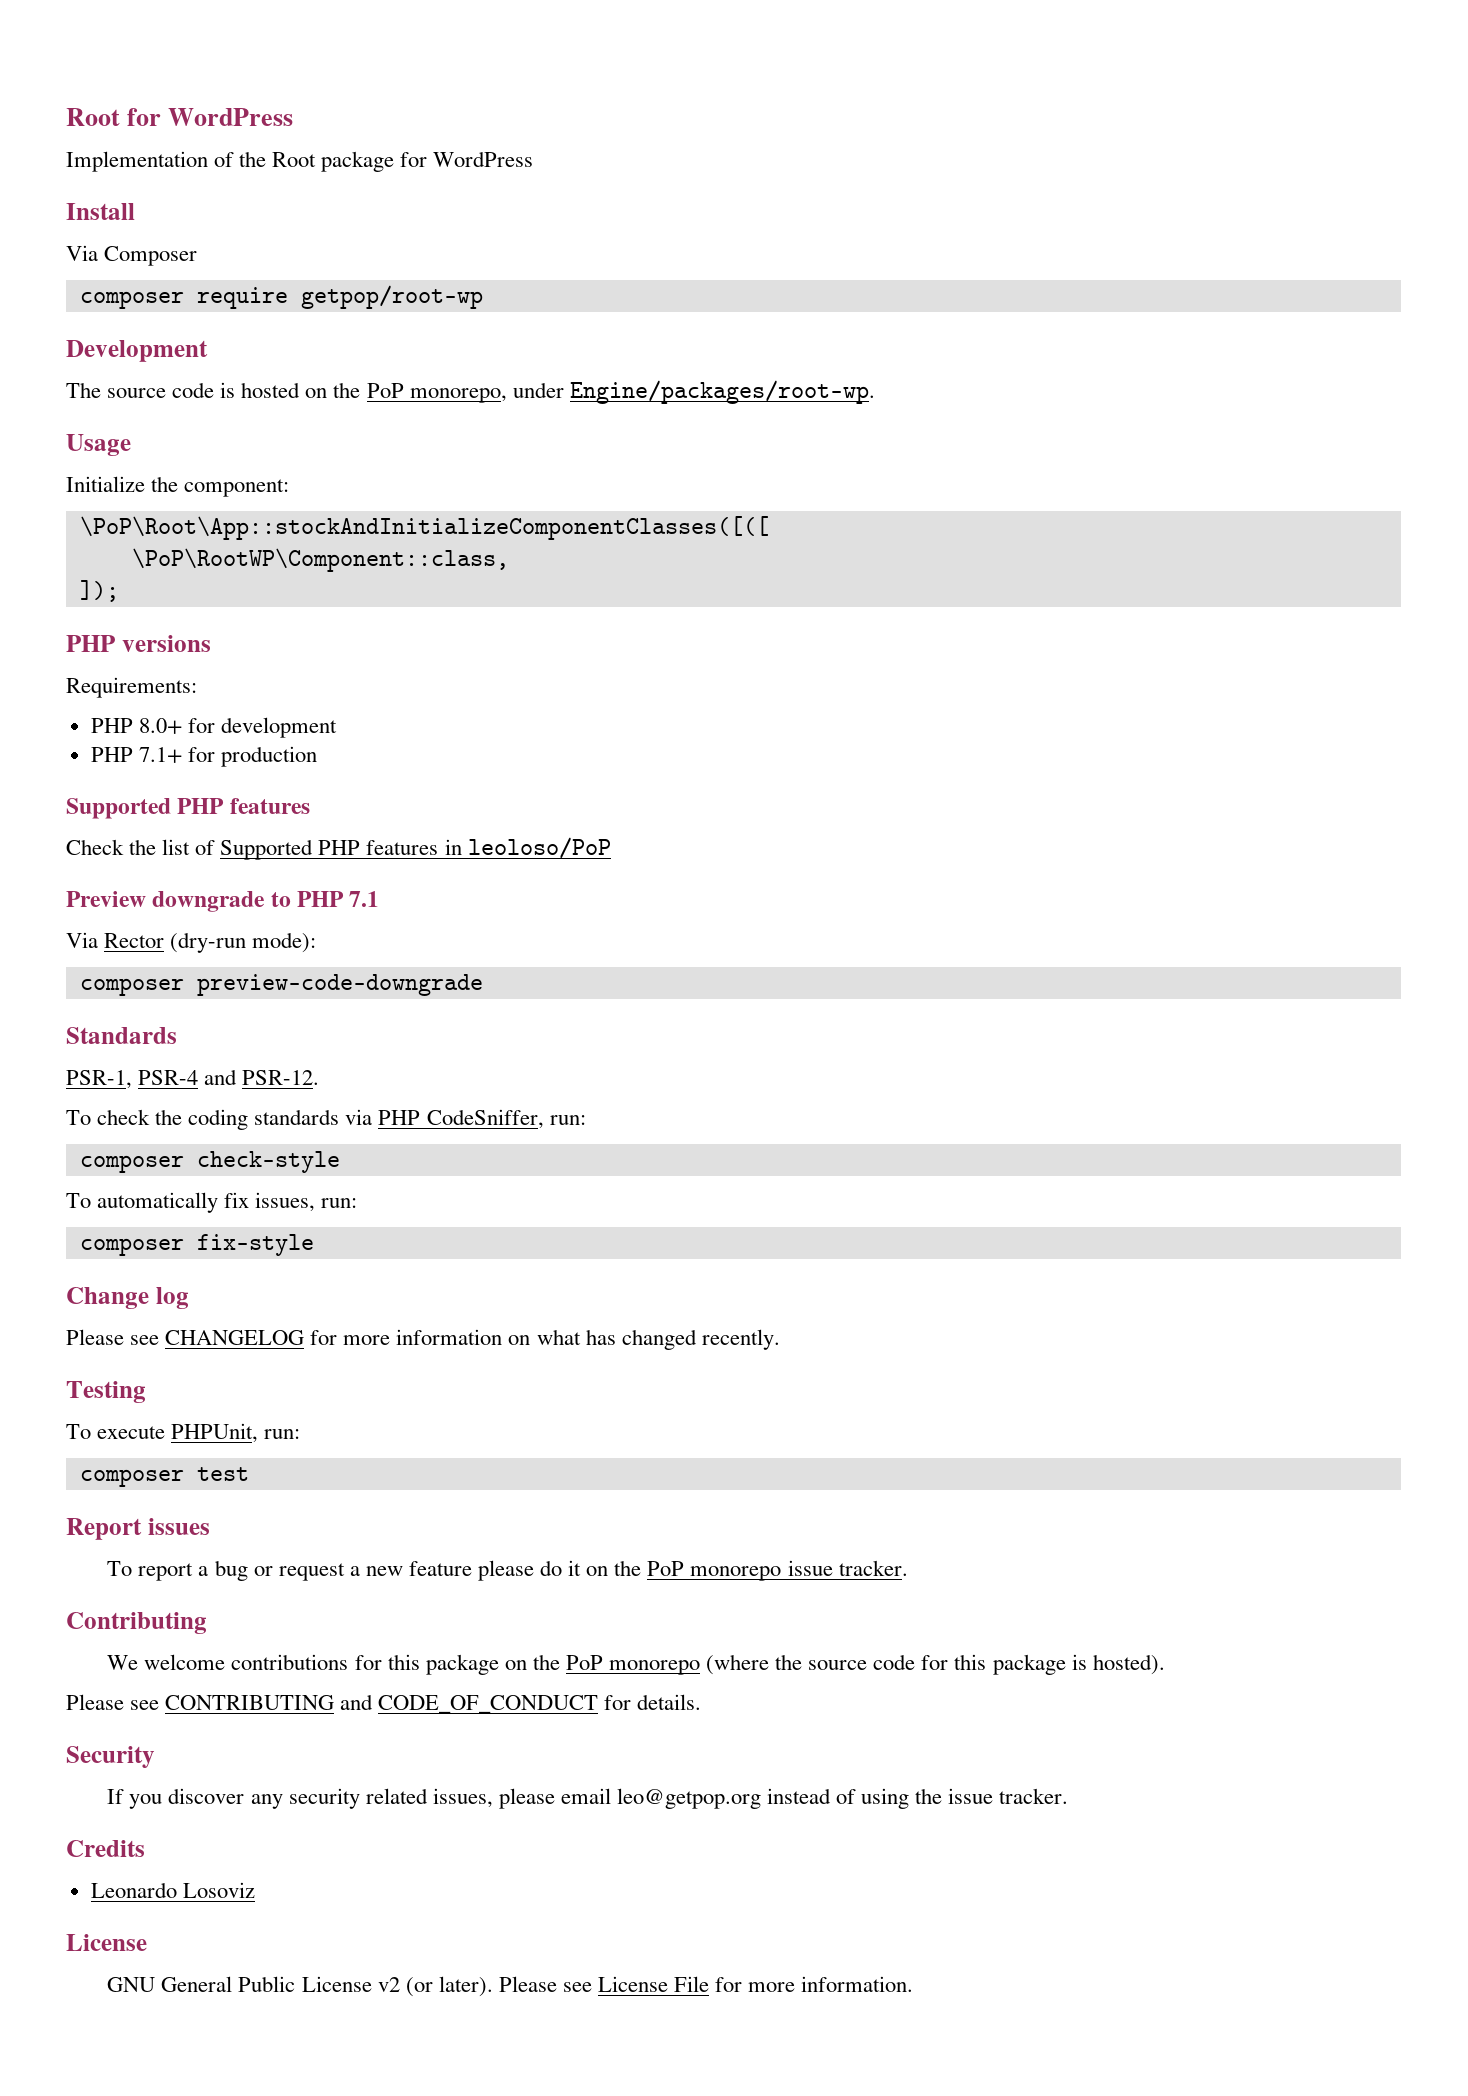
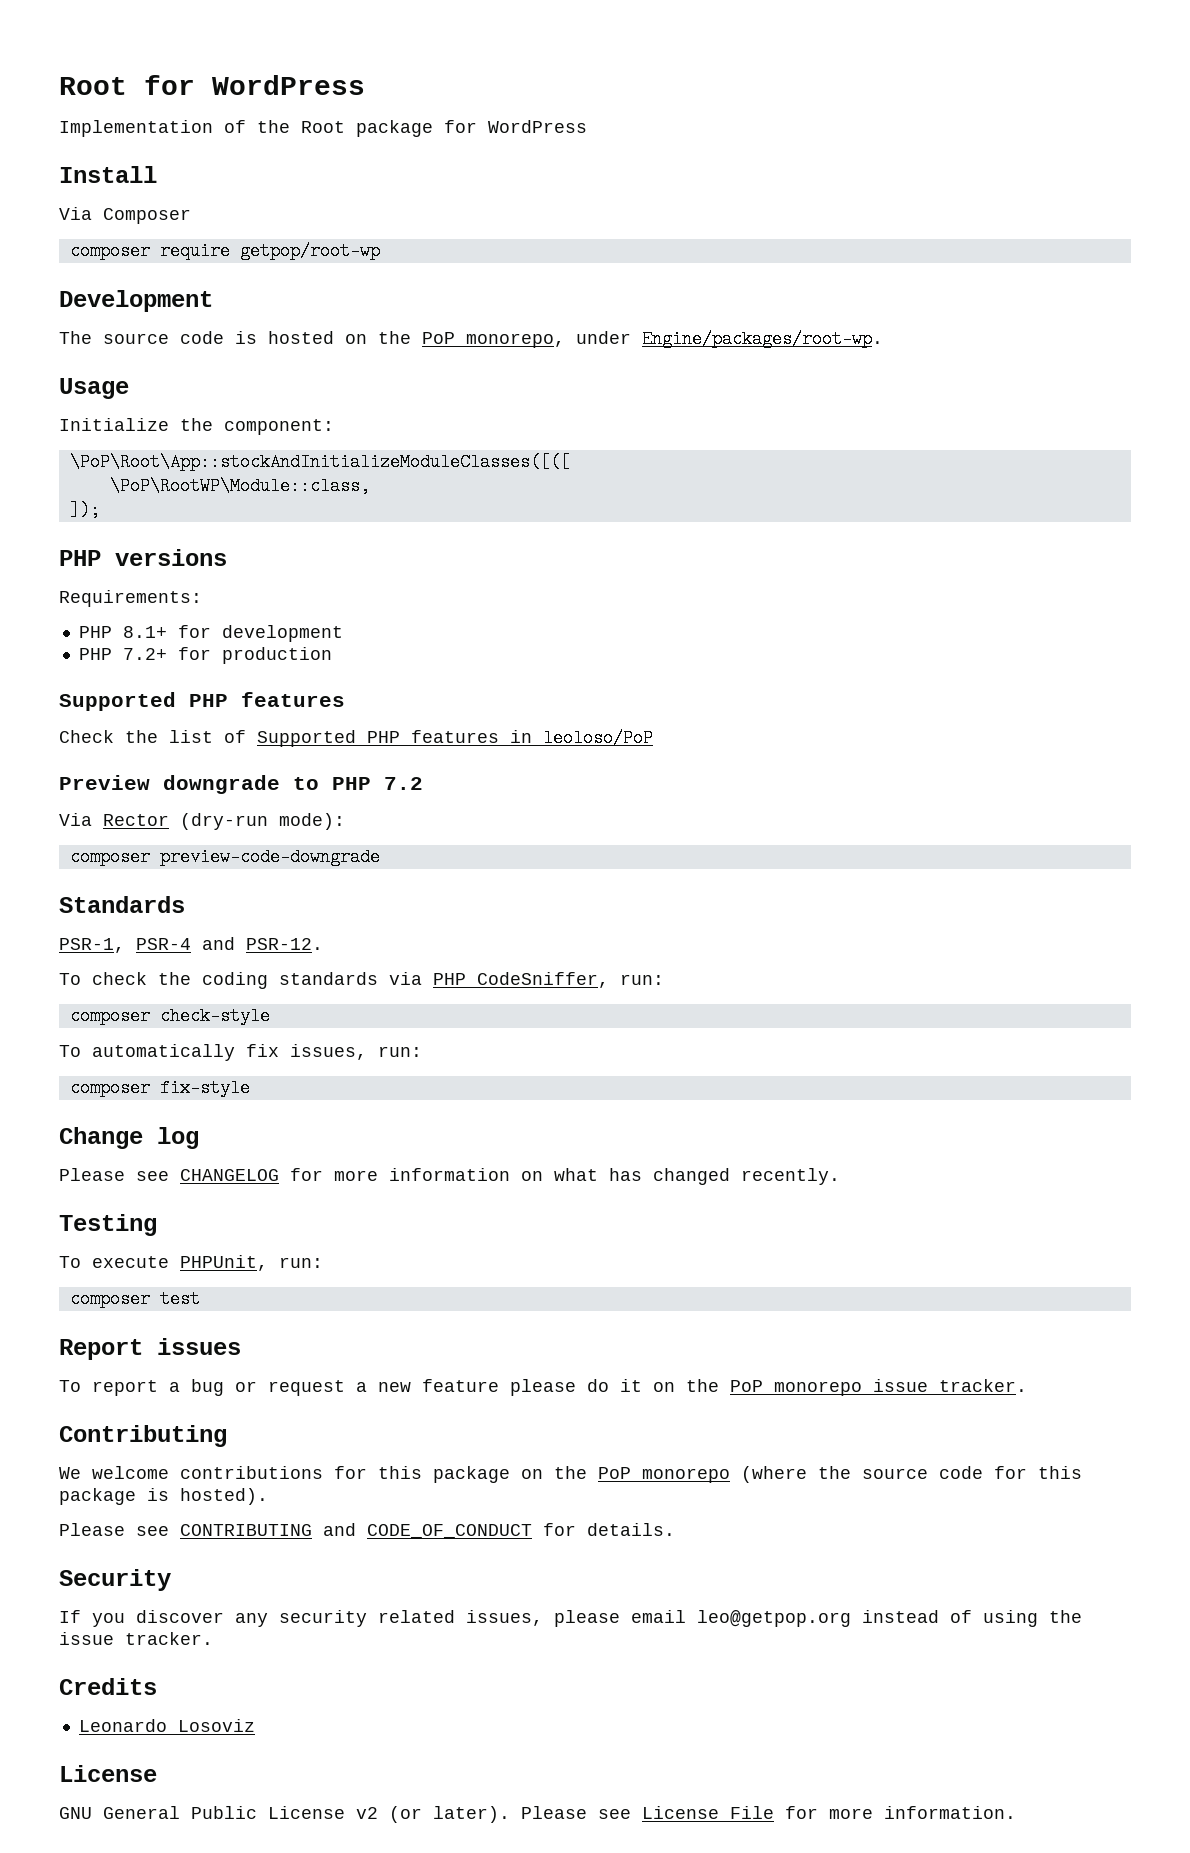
[79,516,769,540] [131,548,509,572] \PoP\Root\App::stockAndInitializeComponentClasses([([ // \PoP\RootWP\Component::class, -> [69,453,570,471] [109,477,370,495] \PoP\Root\App::stockAndInitializeModuleClasses([([ // \PoP\RootWP\Module::class,
[138,718,182,734] 8.0+ -> [122,626,167,638] 8.1+
[138,747,182,763] 7.1+ -> [122,648,167,660] 7.2+
[349,891,380,907] 7.1 -> [384,777,423,790] 7.2

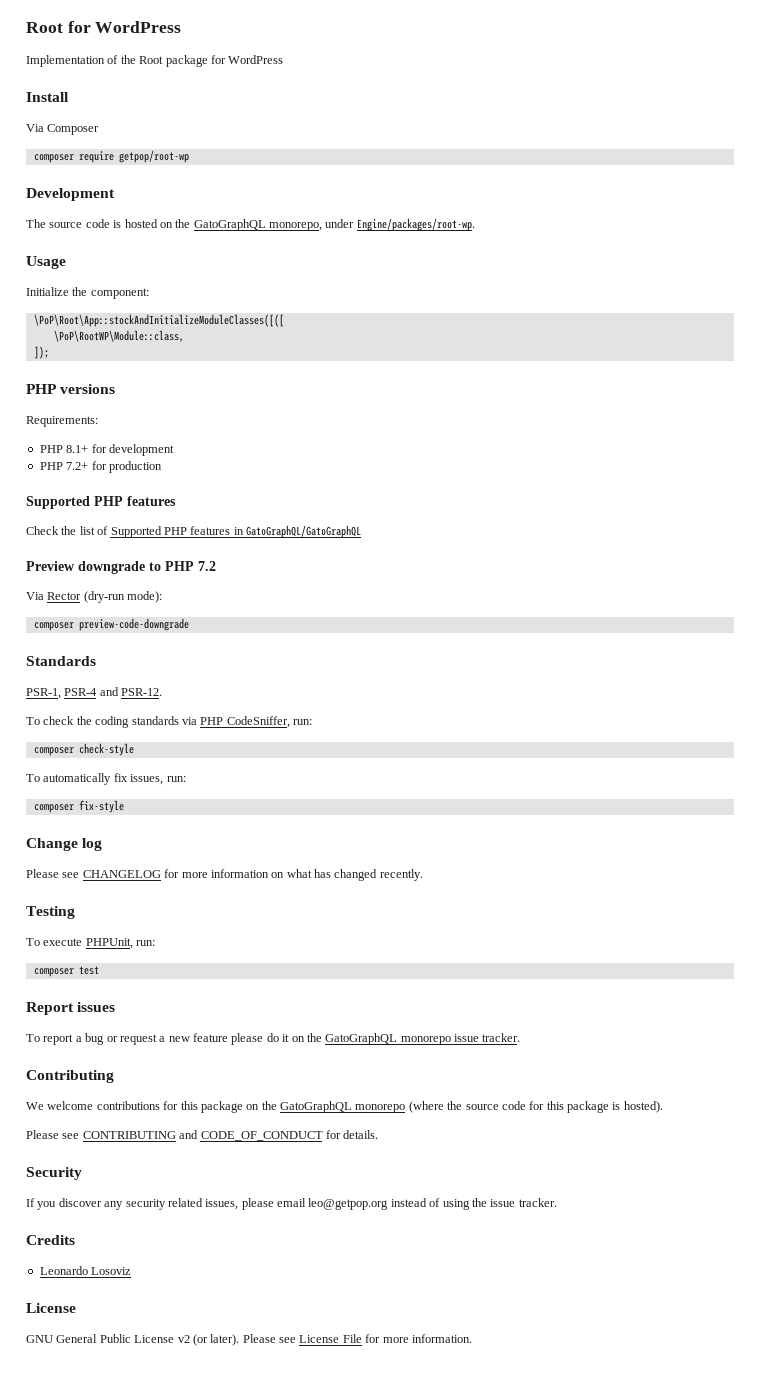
[422,332,455,344] PoP -> [193,219,266,231] GatoGraphQL
[543,729,653,747] leoloso/PoP -> [246,525,361,538] GatoGraphQL/GatoGraphQL
[730,1380,763,1392] PoP -> [325,1033,398,1045] GatoGraphQL
[598,1467,631,1479] PoP -> [280,1101,352,1113] GatoGraphQL

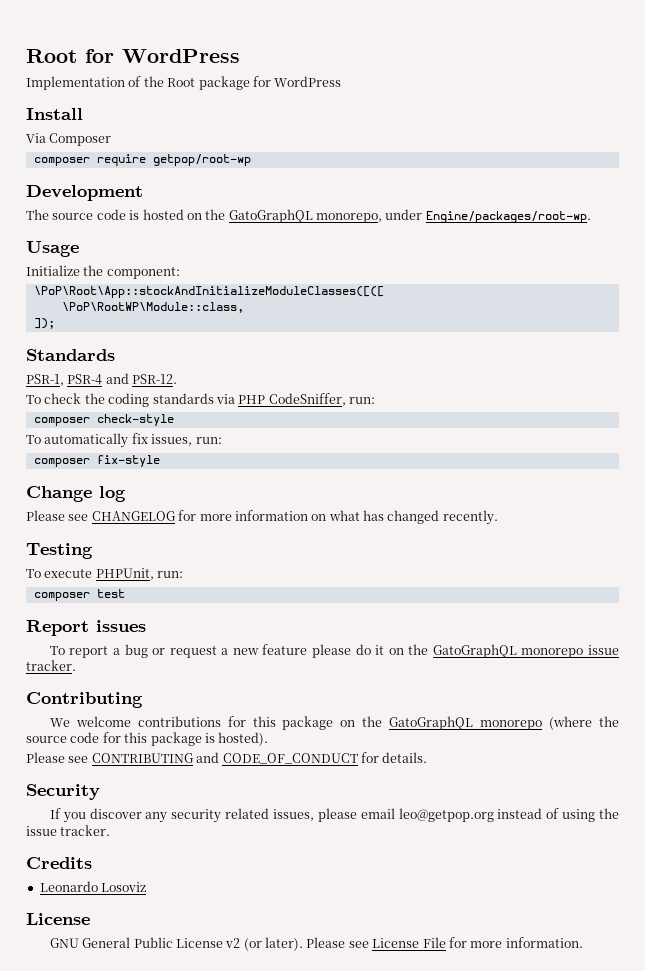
[26,384,116,394] [26,416,98,427] [39,444,174,456] [39,461,162,473] [26,496,176,509] [26,525,361,538] [26,561,216,574] [26,591,163,603] [33,618,189,631] // PHP versions // Requirements: // PHP 8.1+ for development // PHP 7.2+ for production // Supported PHP features // Check the list of Supported PHP features in GatoGraphQL/GatoGraphQL // Preview downgrade to PHP 7.2 // Via Rector (dry-run mode): // composer preview-code-downgrade -> (55, 323) none

